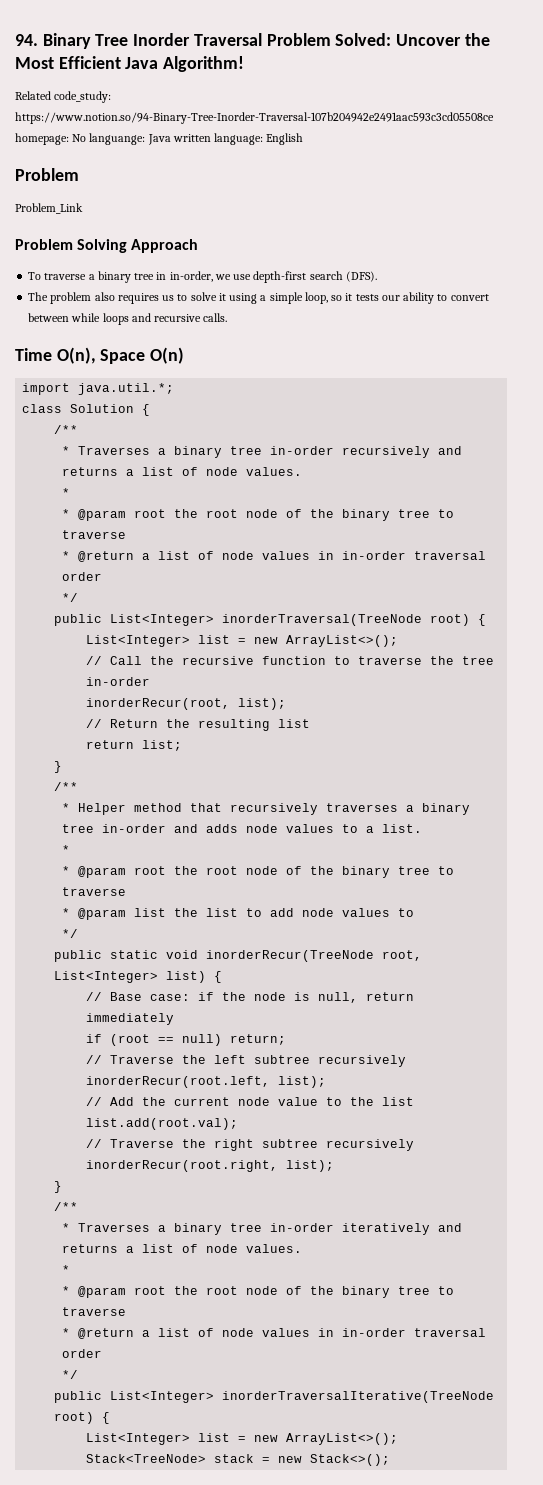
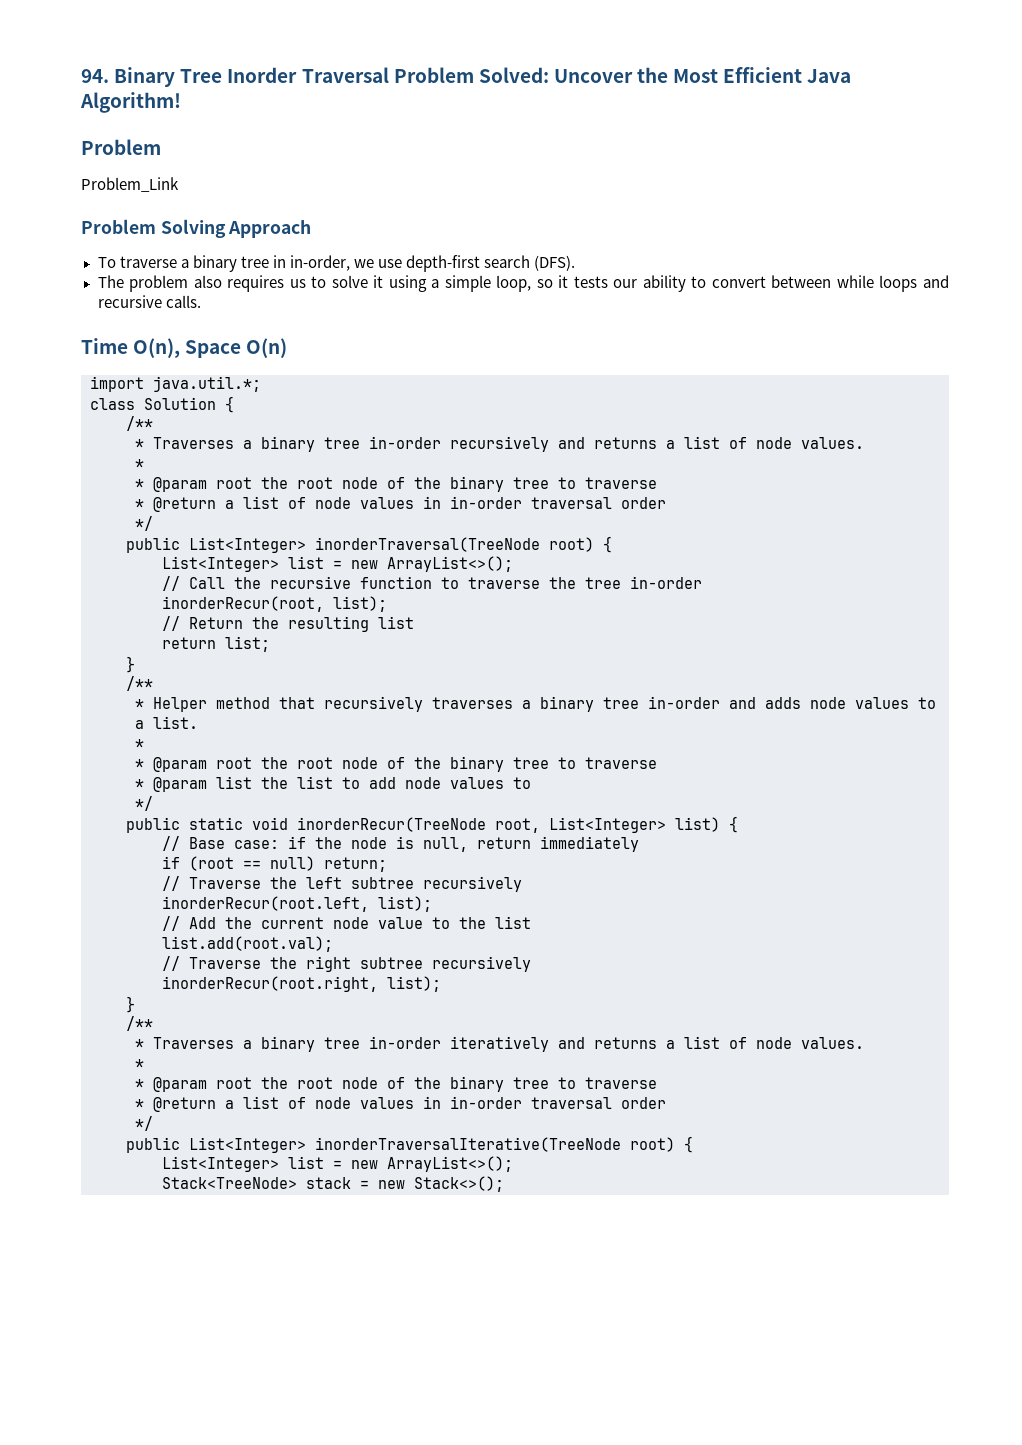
[15,91,112,103] [15,112,494,124] [15,133,304,145] // Related code_study: https://www.notion.so/94-Binary-Tree-Inorder-Traversal-107b204942e2491aac593c3cd05508ce homepage: No languange: Java written language: English -> (181, 102) none

